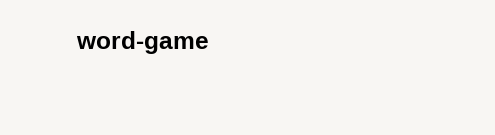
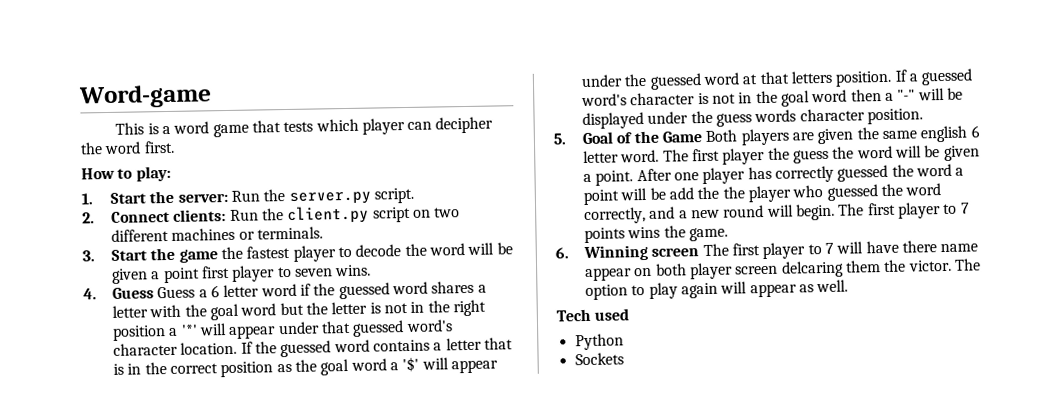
[76,31,209,54] word-game -> [78,84,212,109] [115,116,494,138] [80,140,175,155] [81,165,171,182] [81,187,415,205] [82,205,461,224] [111,226,324,242] [82,242,513,263] [112,264,372,284] [83,280,487,300] [112,299,486,321] [112,319,453,341] [113,337,513,358] [113,356,498,378] [581,68,974,90] [581,87,963,107] [582,108,924,130] [553,125,980,146] [583,145,980,165] [583,163,965,186] [583,183,942,206] [584,202,970,225] [584,225,729,244] [555,240,979,262] [585,258,981,282] [585,279,849,301] [556,308,630,322] [574,333,624,351] [574,352,624,366] Word-game // This is a word game that tests which player can decipher the word first. // How to play: // 1. Start the server: Run the server.py script. // 2. Connect clients: Run the client.py script on two different machines or terminals. // 3. Start the game the fastest player to decode the word will be given a point first player to seven wins. // 4. Guess Guess a 6 letter word if the guessed word shares a letter with the goal word but the letter is not in the right position a '*' will appear under that guessed word's character location. If the guessed word contains a letter that is in the correct position as the goal word a '$' will appear under the guessed word at that letters position. If a guessed word's character is not in the goal word then a "-" will be displayed under the guess words character position. // 5. Goal of the Game Both players are given the same english 6 letter word. The first player the guess the word will be given a point. After one player has correctly guessed the word a point will be add the the player who guessed the word correctly, and a new round will begin. The first player to 7 points wins the game. // 6. Winning screen The first player to 7 will have there name appear on both player screen delcaring them the victor. The option to play again will appear as well. // Tech used // Python // Sockets

